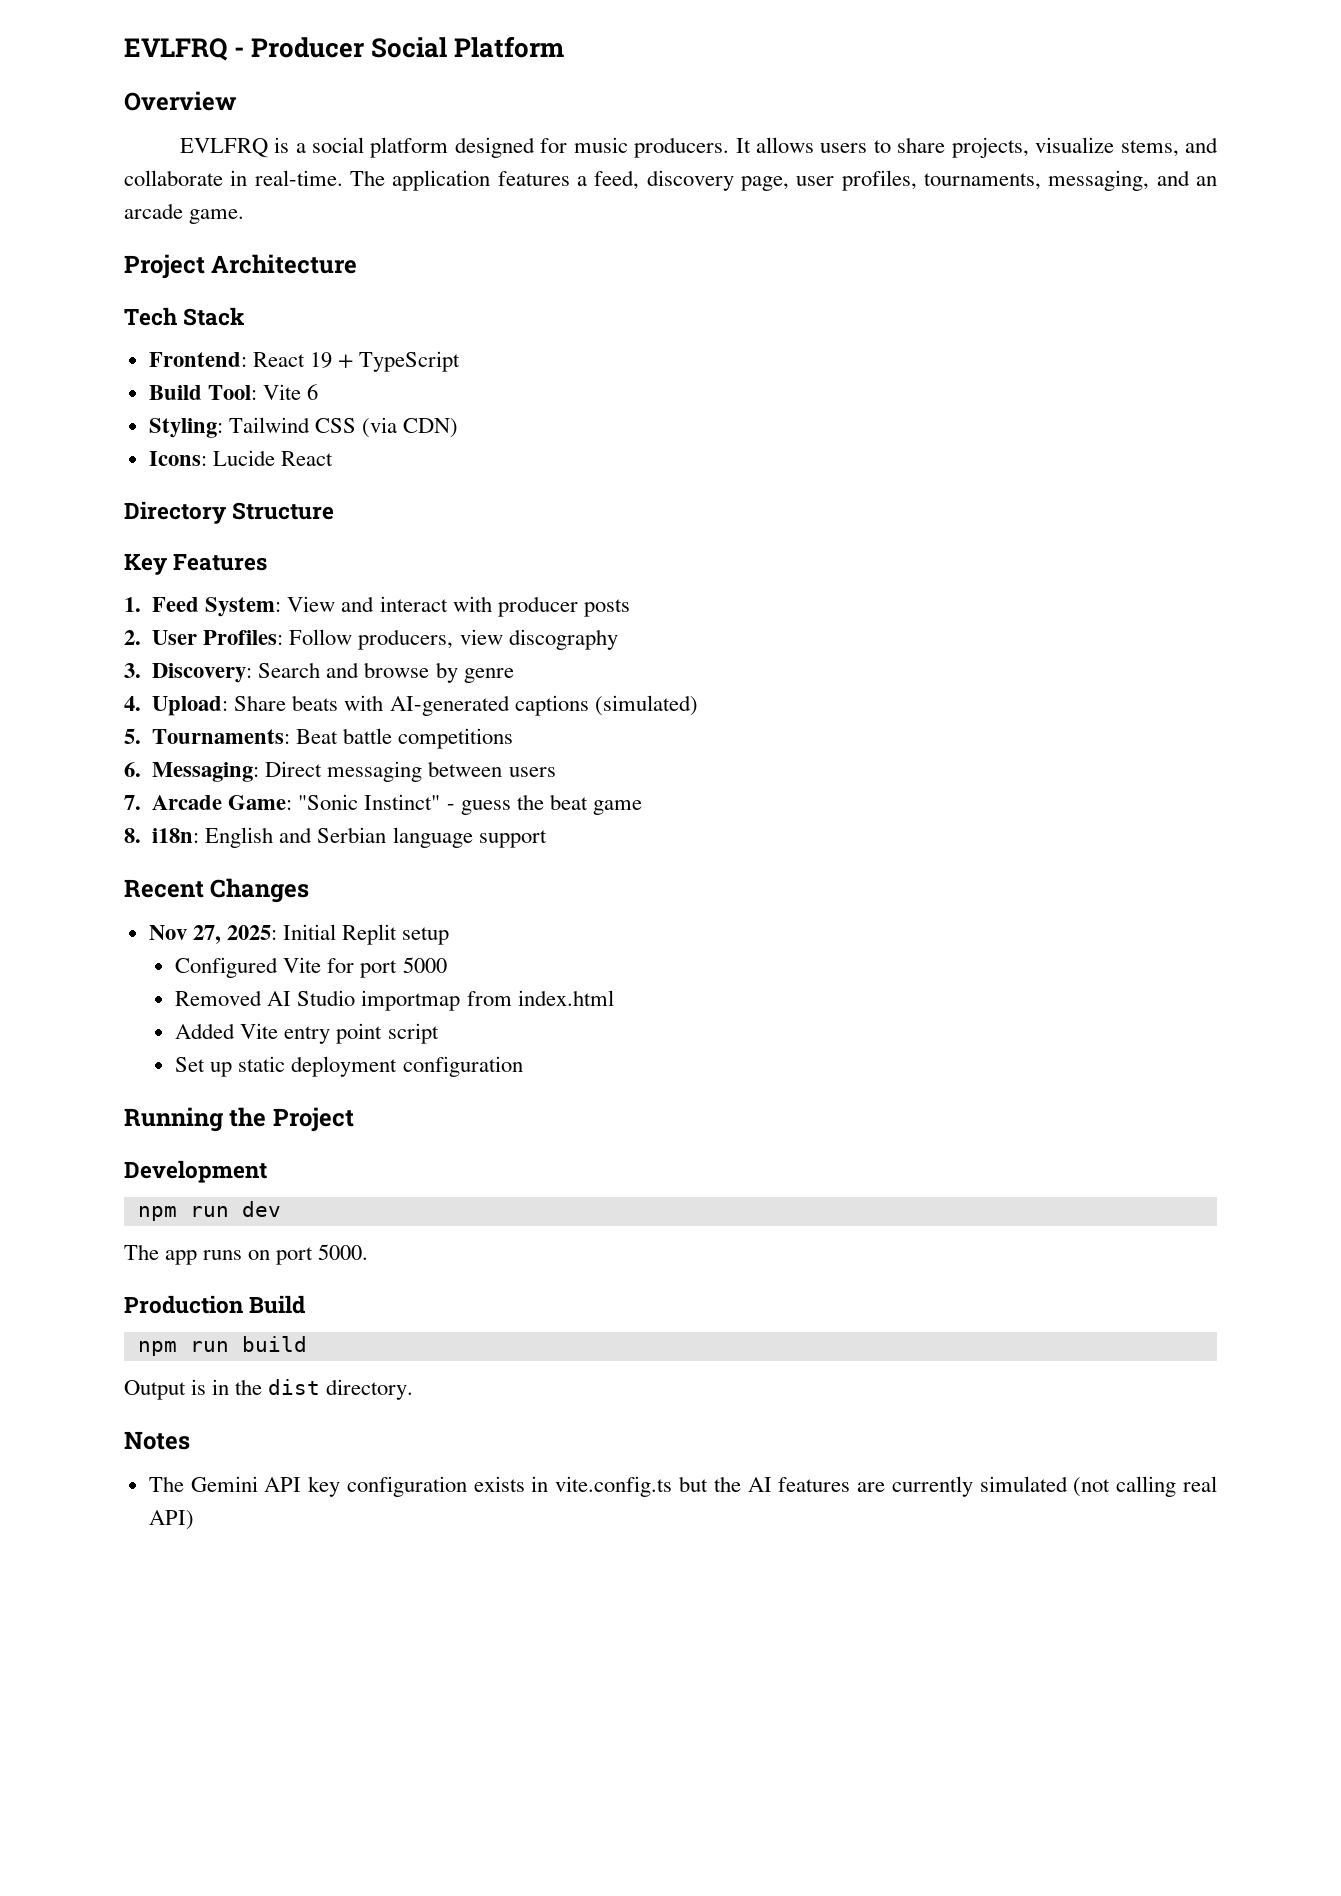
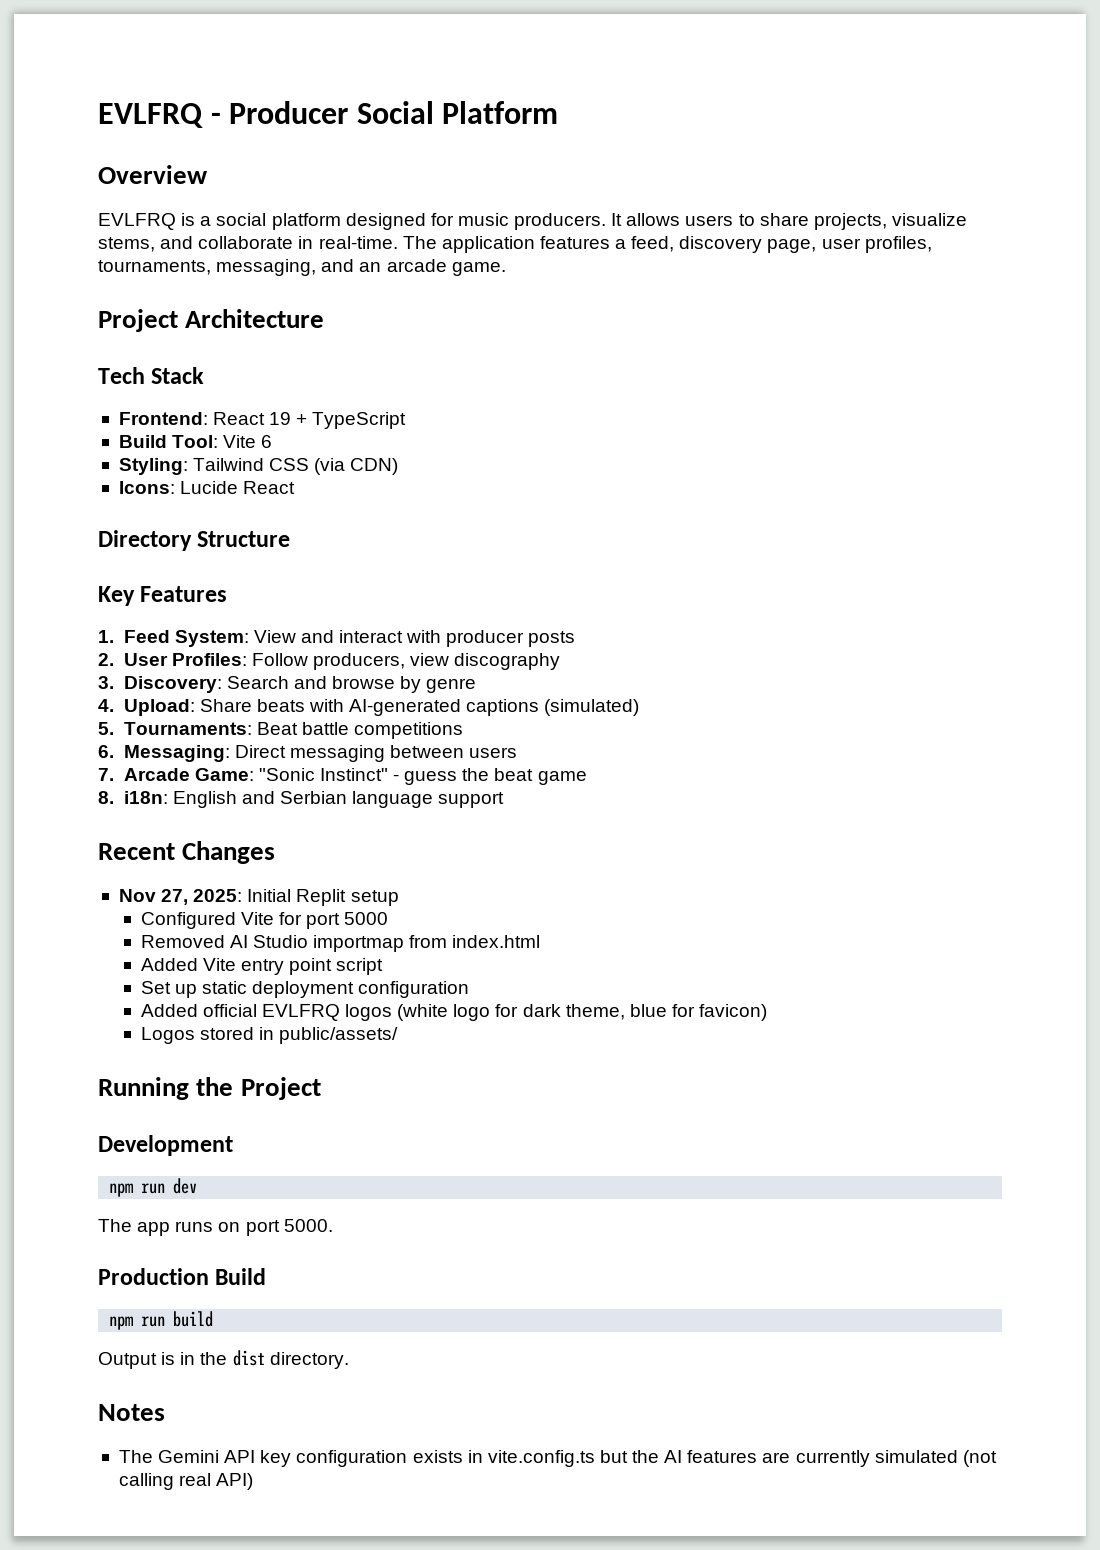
(523, 1066) none -> [140,1004,768,1021] [140,1027,399,1044] // Added official EVLFRQ logos (white logo for dark theme, blue for favicon) // Logos stored in public/assets/

